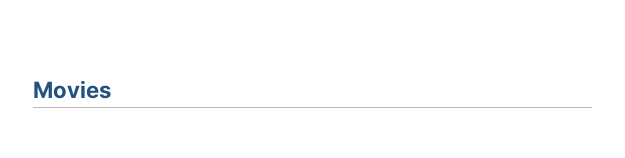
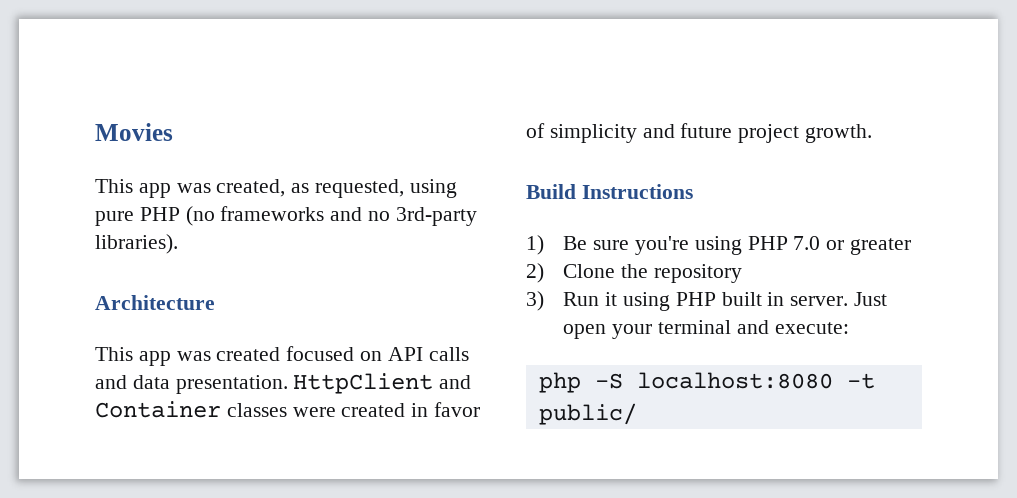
(111, 89) none -> [95,179,457,198] [95,206,477,226] [95,234,178,254] [95,295,215,310] [95,346,469,366] [95,373,472,394] [95,401,481,418] [526,123,873,143] [526,184,693,199] [526,235,911,255] [526,263,742,283] [526,291,887,311] [563,320,849,339] [538,372,875,393] [538,403,637,425] // This app was created, as requested, using pure PHP (no frameworks and no 3rd-party libraries). // Architecture // This app was created focused on API calls and data presentation. HttpClient and Container classes were created in favor of simplicity and future project growth. // Build Instructions // 1) Be sure you're using PHP 7.0 or greater // 2) Clone the repository // 3) Run it using PHP built in server. Just open your terminal and execute: // php -S localhost:8080 -t public/

